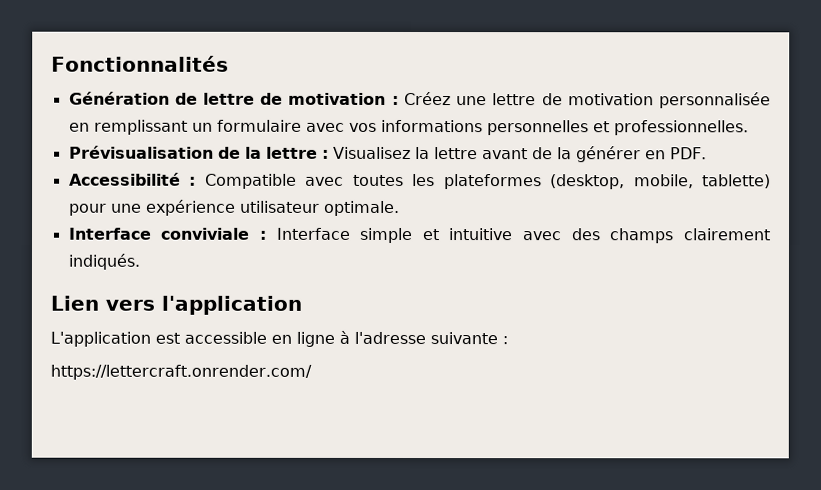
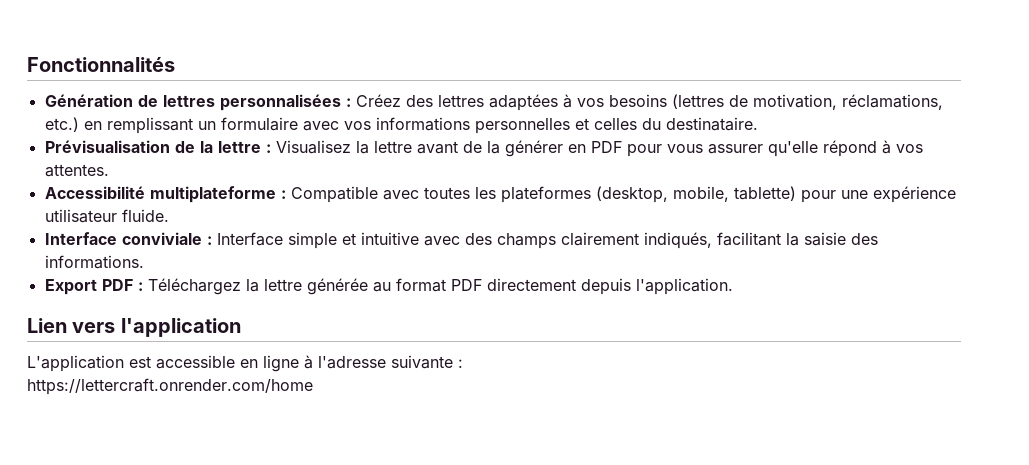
[203,91,771,109] lettre de motivation : Créez une lettre de motivation personnalisée -> [162,94,943,111] [44,117,79,132] lettres personnalisées : Créez des lettres adaptées à vos besoins (lettres de motivation, réclamations, etc.)
[613,120,749,136] professionnelles. -> [593,117,758,131] celles du destinataire.
[669,147,707,160] PDF. -> [590,140,923,157] [44,164,109,177] PDF pour vous assurer qu'elle répond à vos attentes.
(181, 179) none -> [149,186,276,203] multiplateforme
[323,200,400,216] optimale. -> [121,209,169,222] fluide.
[67,253,140,270] indiqués. -> [643,232,878,249] [44,255,144,269] [44,278,733,295] indiqués, facilitant la saisie des informations. // Export PDF : Téléchargez la lettre générée au format PDF directement depuis l'application.
[50,364,312,380] https://lettercraft.onrender.com/ -> [27,378,313,395] https://lettercraft.onrender.com/home

